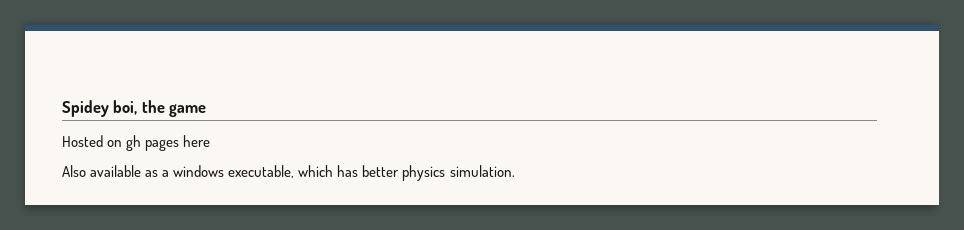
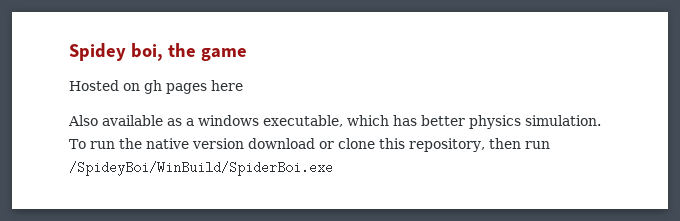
(515, 171) none -> [69,138,550,152] [69,161,333,176] To run the native version download or clone this repository, then run /SpideyBoi/WinBuild/SpiderBoi.exe

